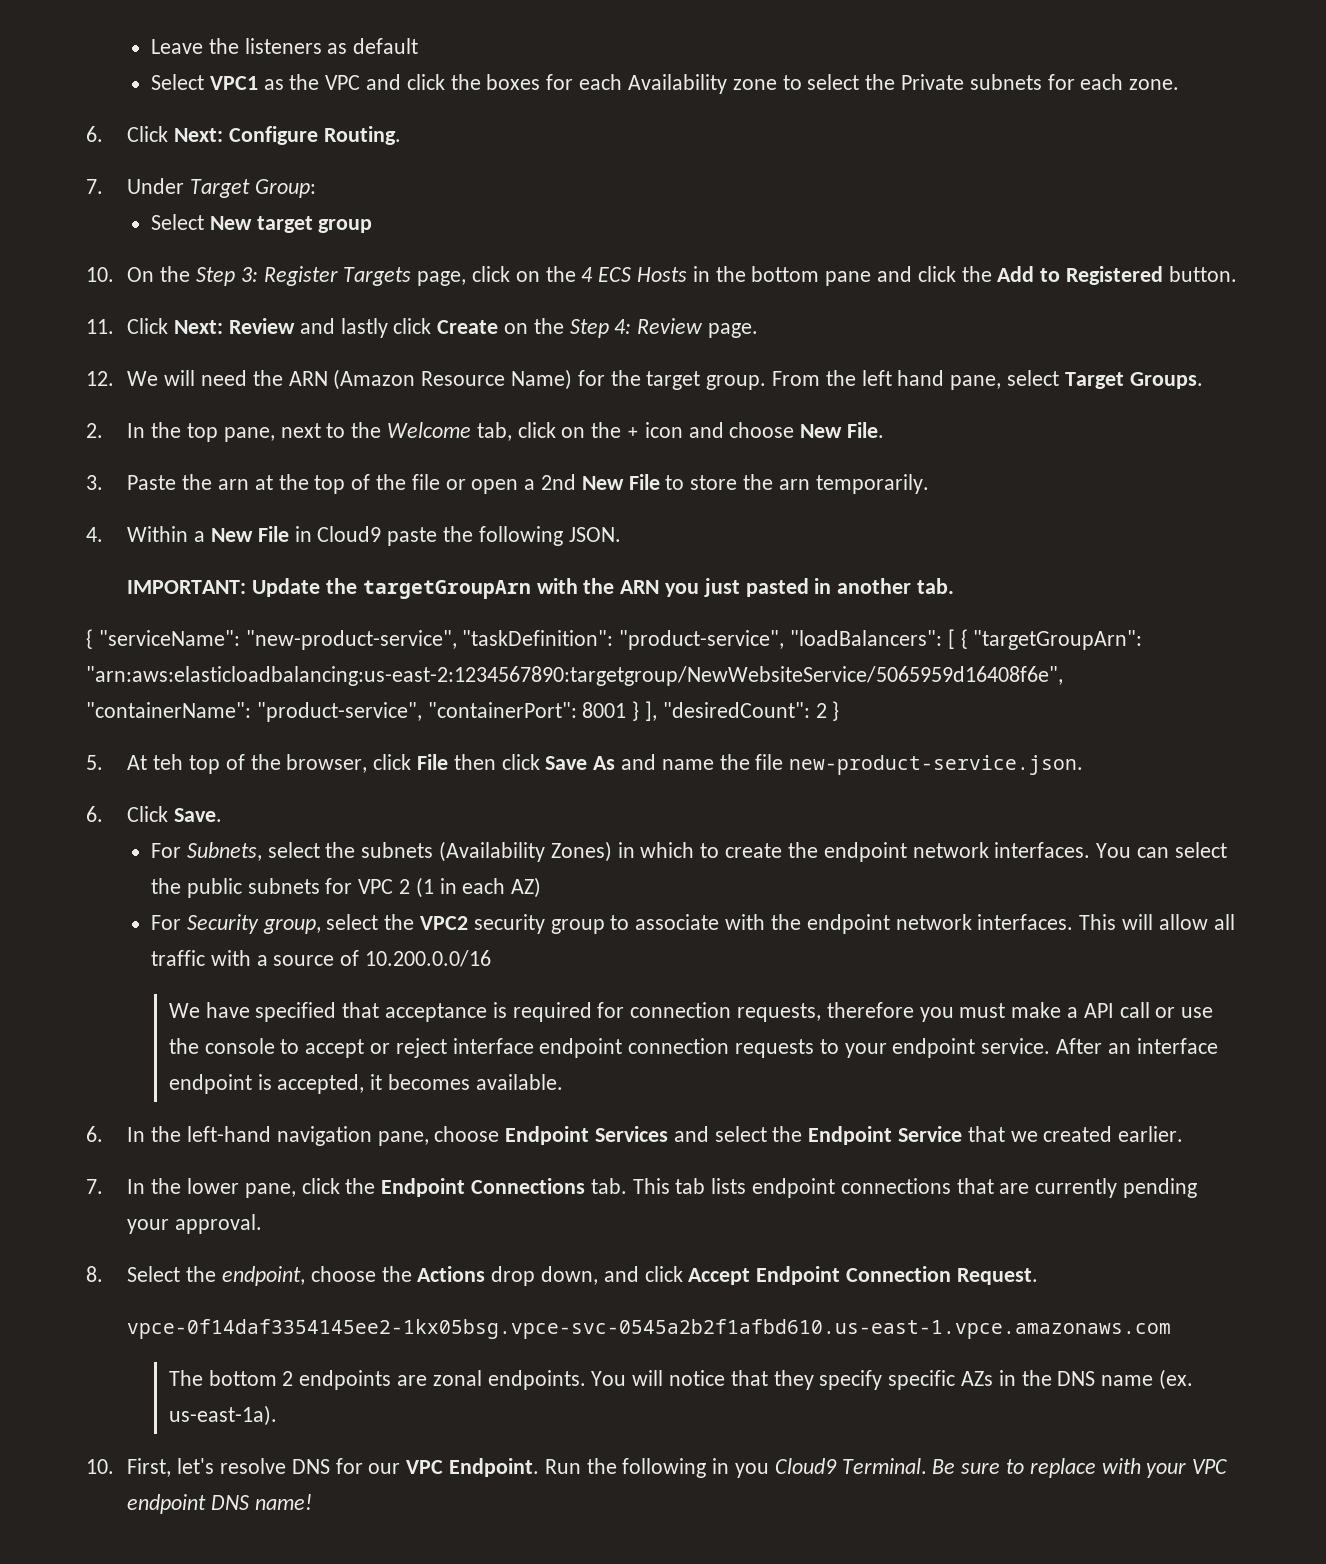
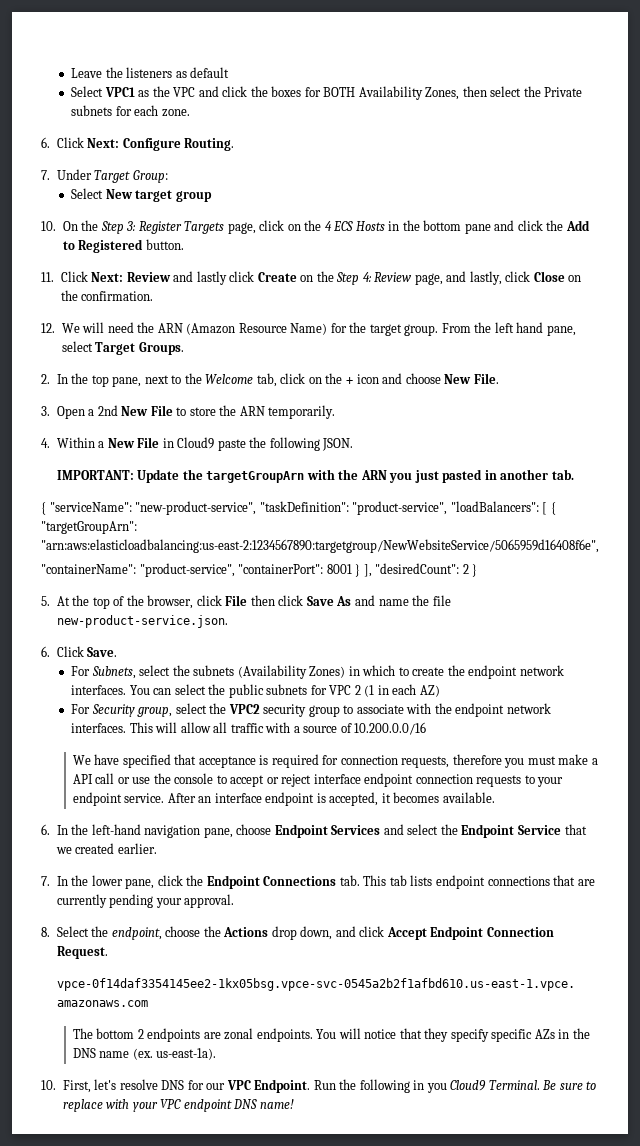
[579,74,802,94] each Availability zone to -> [323,86,487,100] BOTH Availability Zones, then
[708,323,759,338] page. -> [414,271,582,285] [60,290,154,301] page, and lastly, click Close on the confirmation.
[127,474,519,494] Paste the arn at the top of the file or open -> [56,406,85,419] Open
[778,479,810,490] arn -> [239,406,265,416] ARN
[153,754,184,770] teh -> [72,595,90,606] the

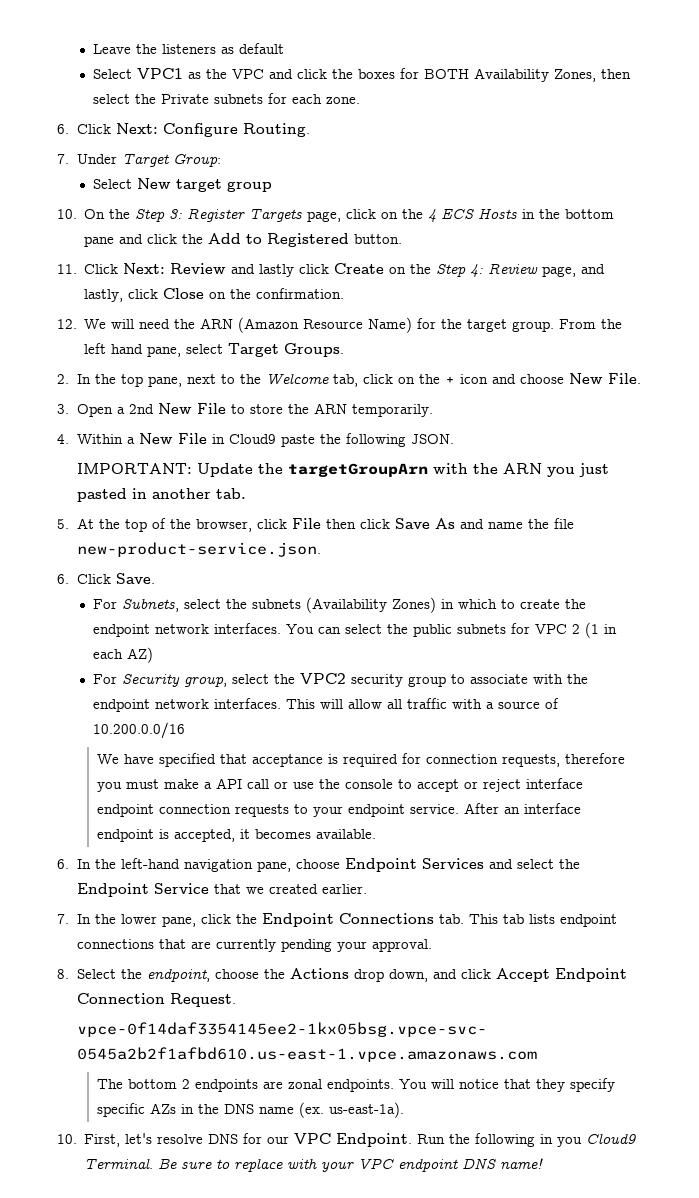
[41,501,556,515] [41,521,137,534] [41,539,599,553] [41,563,478,577] // { "serviceName": "new-product-service", "taskDefinition": "product-service", "loadBalancers": [ { "targetGroupArn": "arn:aws:elasticloadbalancing:us-east-2:1234567890:targetgroup/NewWebsiteService/5065959d16408f6e", // "containerName": "product-service", "containerPort": 8001 } ], "desiredCount": 2 } -> (247, 493) none

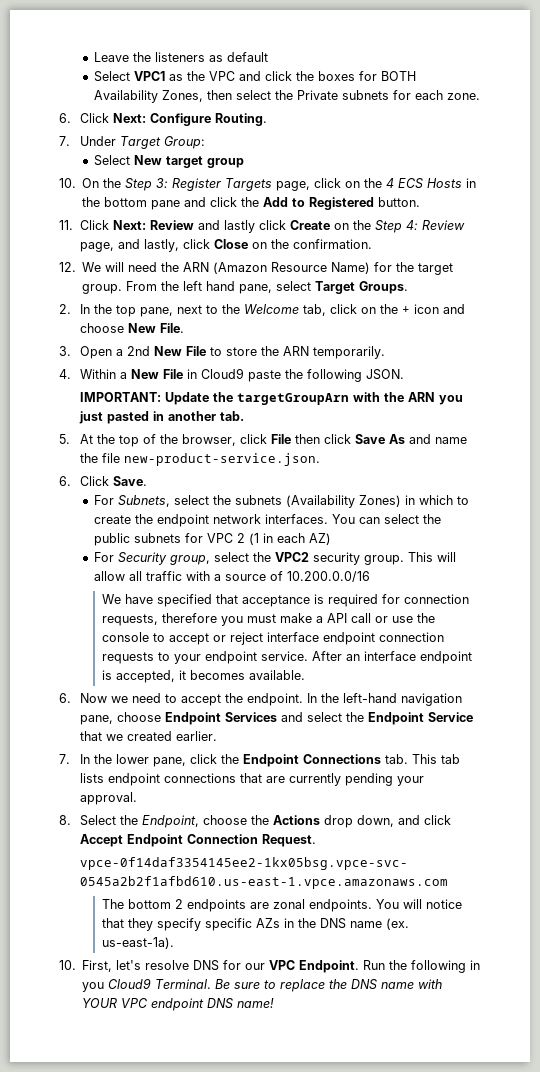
[408,674,589,687] [93,698,282,712] group to associate with the endpoint network interfaces. -> [364,555,405,565] group.
(69, 864) none -> [80,693,304,706] Now we need to accept the endpoint.
[147,968,211,982] endpoint, -> [142,815,200,828] Endpoint,
[287,1158,355,1172] with your -> [329,979,443,990] [82,998,119,1008] the DNS name with YOUR

